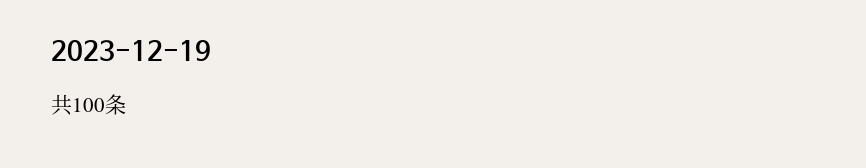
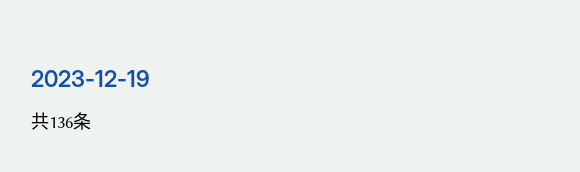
[72,98,105,112] 100 -> [49,117,73,128] 136

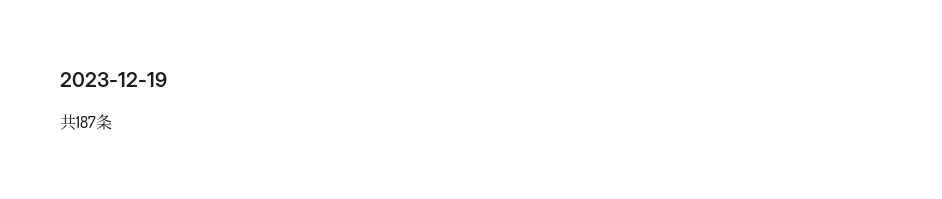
[49,117,73,128] 136 -> [76,116,96,128] 187

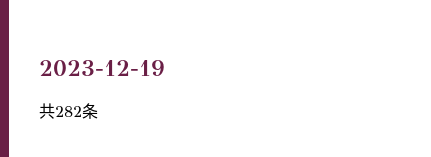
[76,116,96,128] 187 -> [55,106,82,117] 282

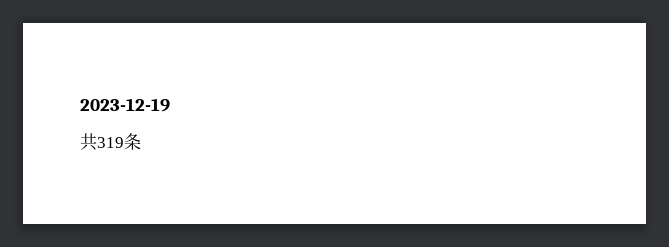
[55,106,82,117] 282 -> [97,137,124,148] 319

